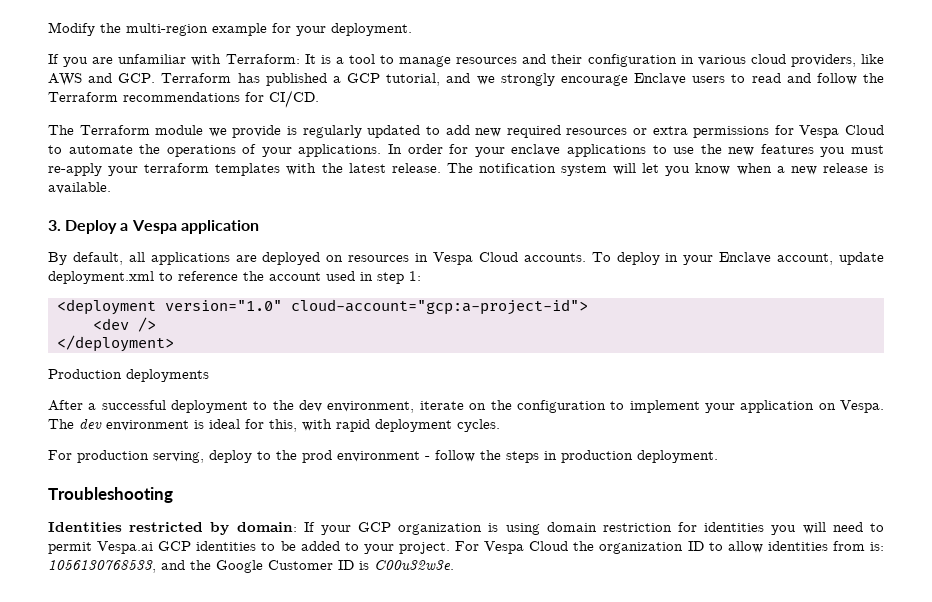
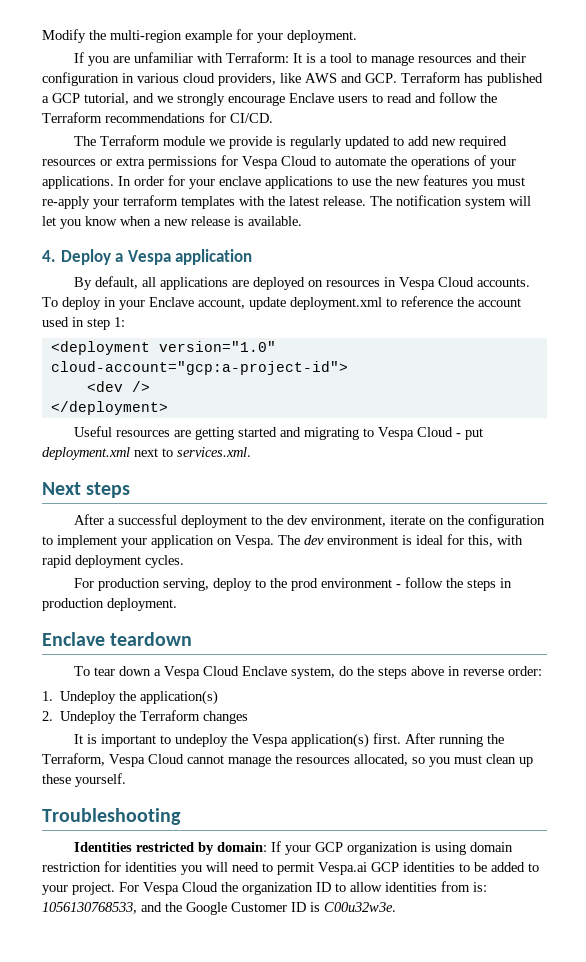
[48,220,61,231] 3. -> [42,250,56,262] 4.
[48,369,209,382] Production deployments -> [73,426,483,440] [42,447,251,460] [42,482,131,498] Useful resources are getting started and migrating to Vespa Cloud - put deployment.xml next to services.xml. // Next steps
(718, 456) none -> [42,632,193,646] [73,666,542,679] [42,690,219,705] [42,710,249,724] [73,733,504,748] [42,753,533,767] [42,773,126,787] // Enclave teardown // To tear down a Vespa Cloud Enclave system, do the steps above in reverse order: // 1. Undeploy the application(s) // 2. Undeploy the Terraform changes // It is important to undeploy the Vespa application(s) first. After running the Terraform, Vespa Cloud cannot manage the resources allocated, so you must clean up these yourself.

